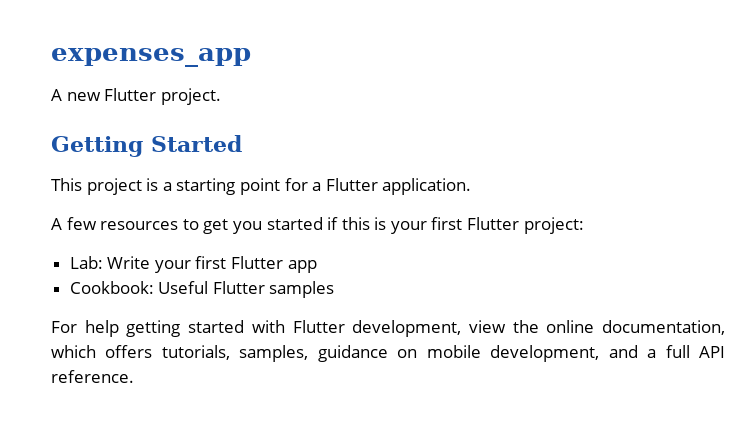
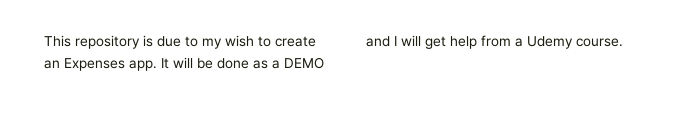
[51,48,251,67] [51,88,221,105] [51,135,242,157] [51,178,472,195] [51,217,584,234] [69,256,317,273] [69,281,335,298] [51,320,725,337] [51,345,726,362] [51,370,134,383] expenses_app // A new Flutter project. // Getting Started // This project is a starting point for a Flutter application. // A few resources to get you started if this is your first Flutter project: // Lab: Write your first Flutter app // Cookbook: Useful Flutter samples // For help getting started with Flutter development, view the online documentation, which offers tutorials, samples, guidance on mobile development, and a full API reference. -> [44,35,316,49] [44,57,324,71] [366,35,623,49] This repository is due to my wish to create an Expenses app. It will be done as a DEMO and I will get help from a Udemy course.

